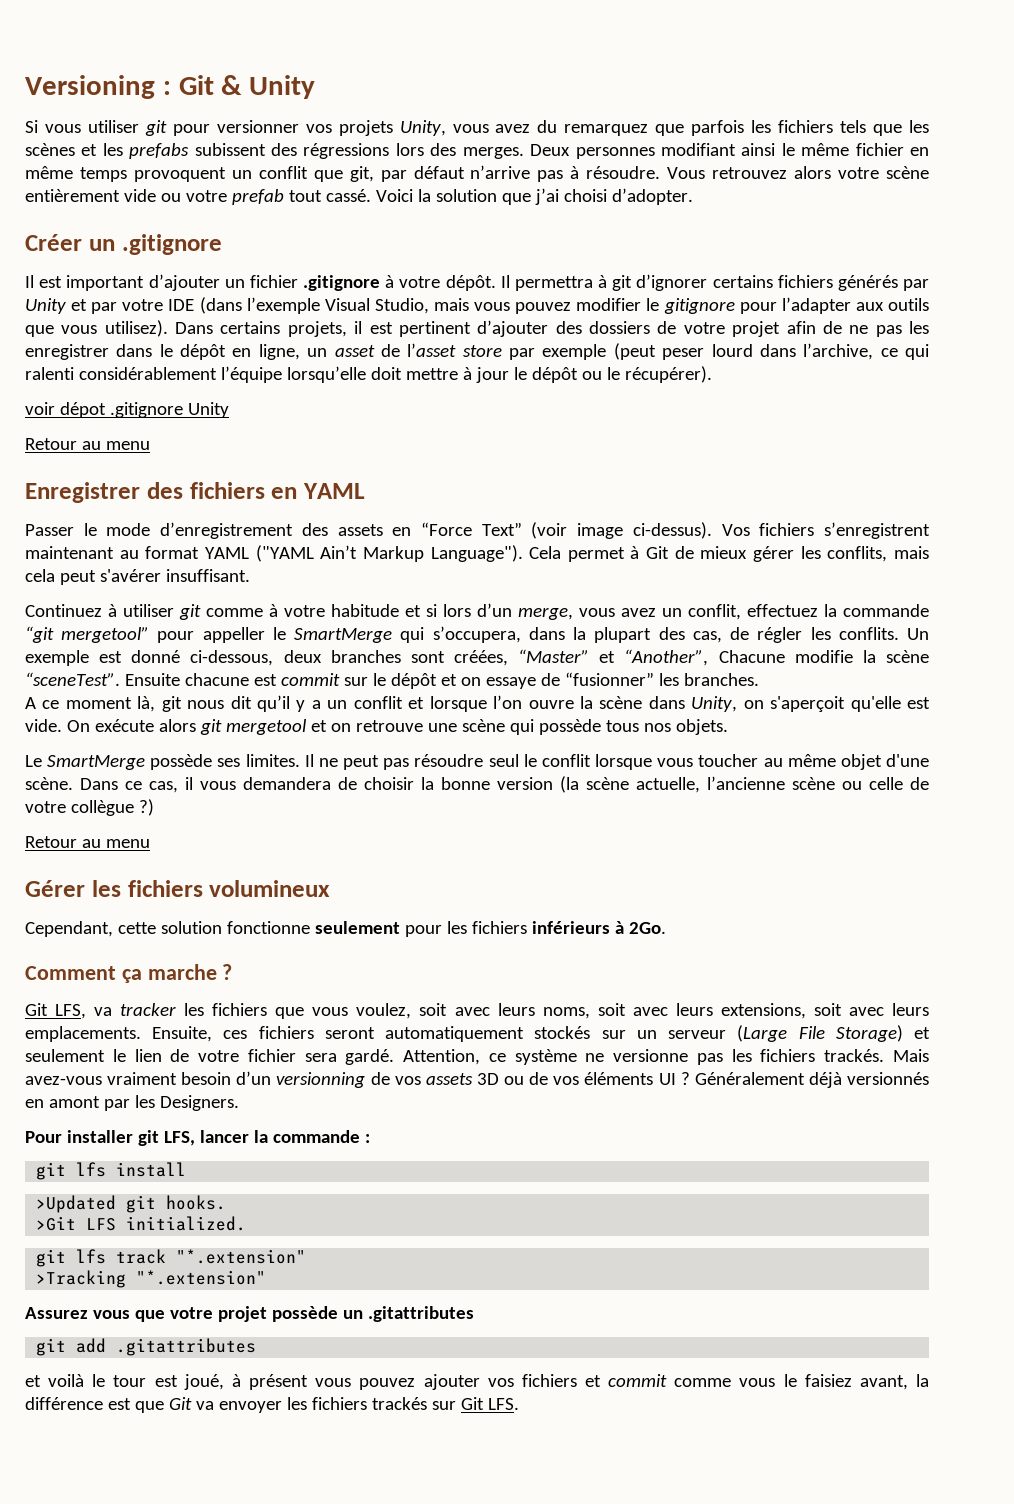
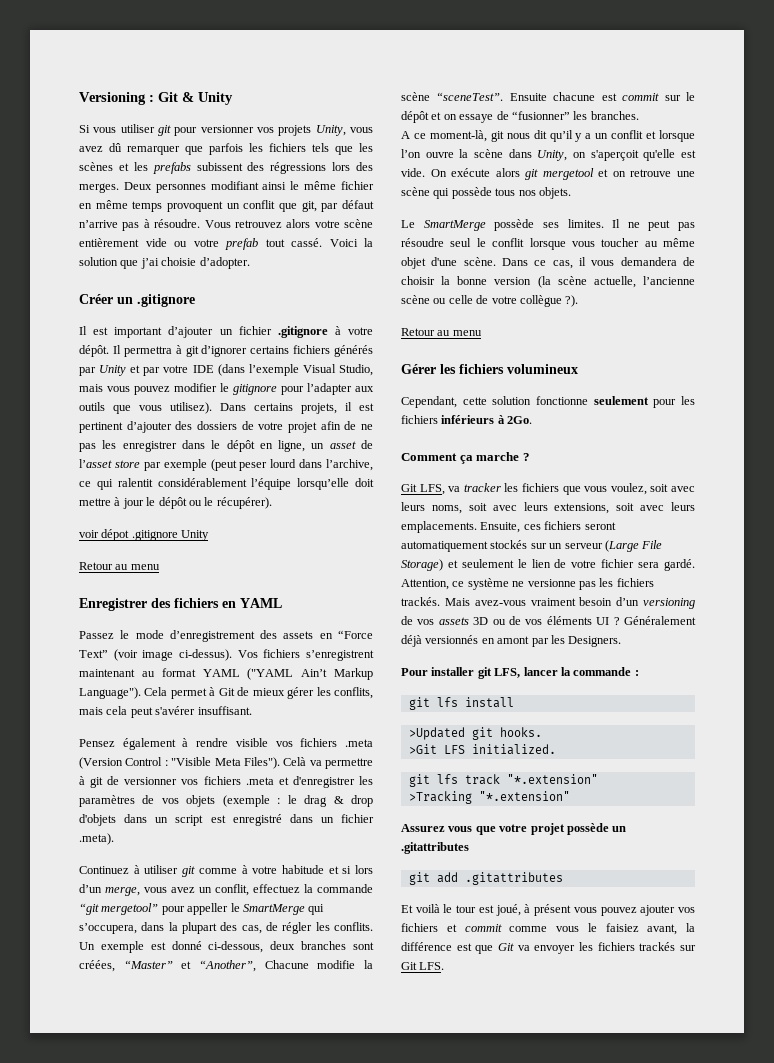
[537,120,649,136] du remarquez -> [109,143,180,155] dû remarquer
[563,189,607,202] choisi -> [161,257,197,266] choisie
[25,367,74,380] ralenti -> [117,478,153,487] ralentit
[25,524,74,536] Passer -> [79,631,114,639] Passez
(250, 575) none -> [79,738,374,750] [79,757,373,769] [79,776,373,788] [79,795,374,807] [79,814,374,826] [79,833,114,845] // Pensez également à rendre visible vos fichiers .meta (Version Control : "Visible Meta Files"). Celà va permettre à git de versionner vos fichiers .meta et d'enregistrer les paramètres de vos objets (exemple : le drag & drop d'objets dans un script est enregistré dans un fichier .meta).
[65,696,156,712] moment là, -> [429,130,487,142] moment-là,
[138,799,154,816] ?) -> [565,295,579,307] ?).
[276,1072,366,1088] versionning -> [643,598,695,609] versioning
[25,1375,41,1387] et -> [401,905,413,913] Et

